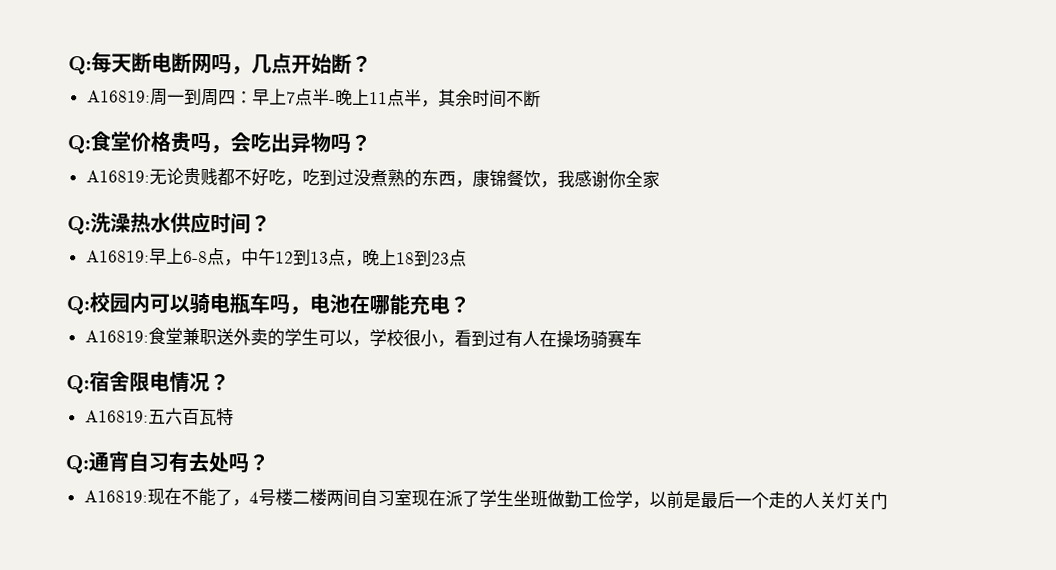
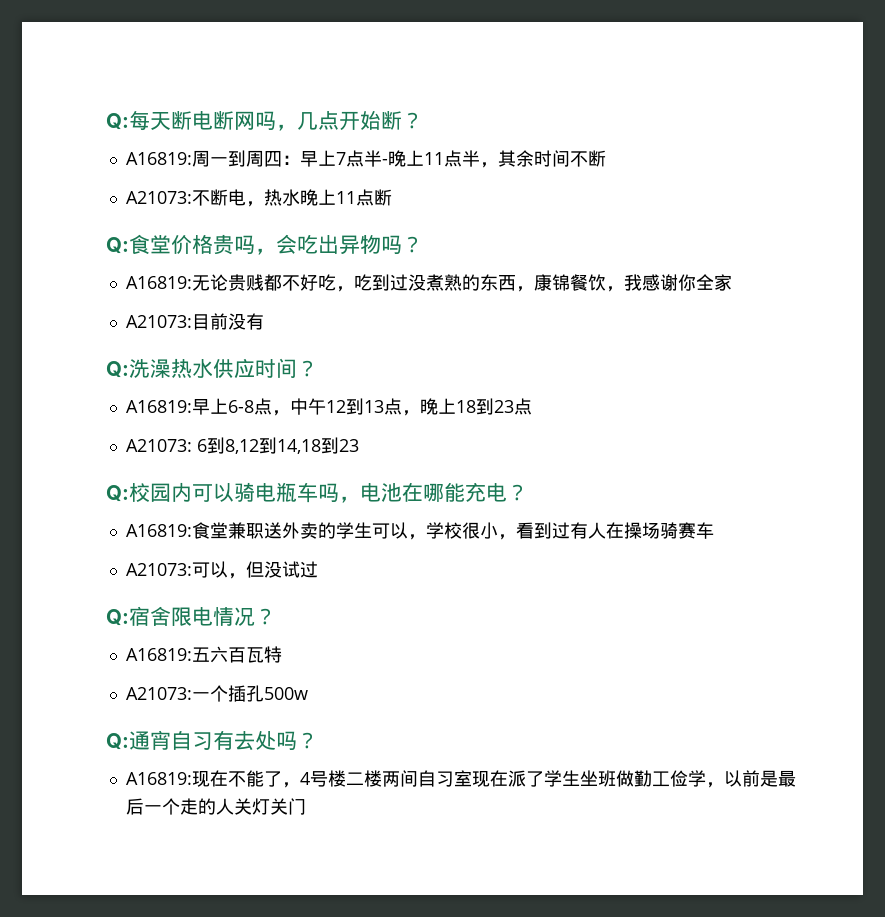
(541, 98) none -> [125,189,392,207] // A21073:不断电，热水晚上11点断
(660, 179) none -> [125,313,264,330] // A21073:目前没有
(467, 258) none -> [125,437,359,454] // A21073: 6到8,12到14,18到23
(642, 339) none -> [125,561,318,579] // A21073:可以，但没试过
(234, 417) none -> [125,685,308,702] // A21073:一个插孔500w

